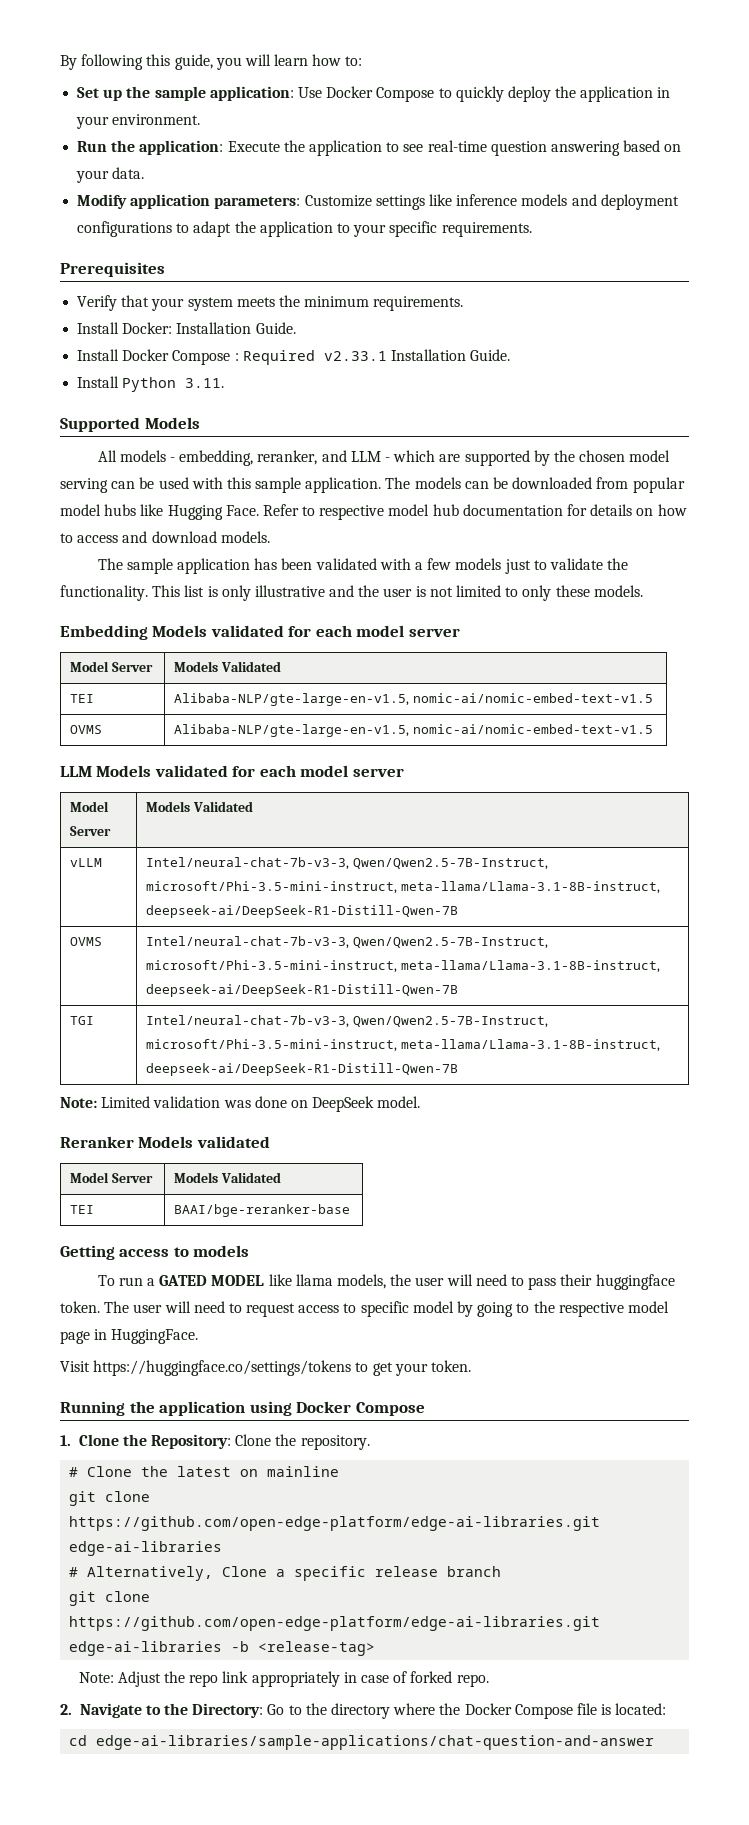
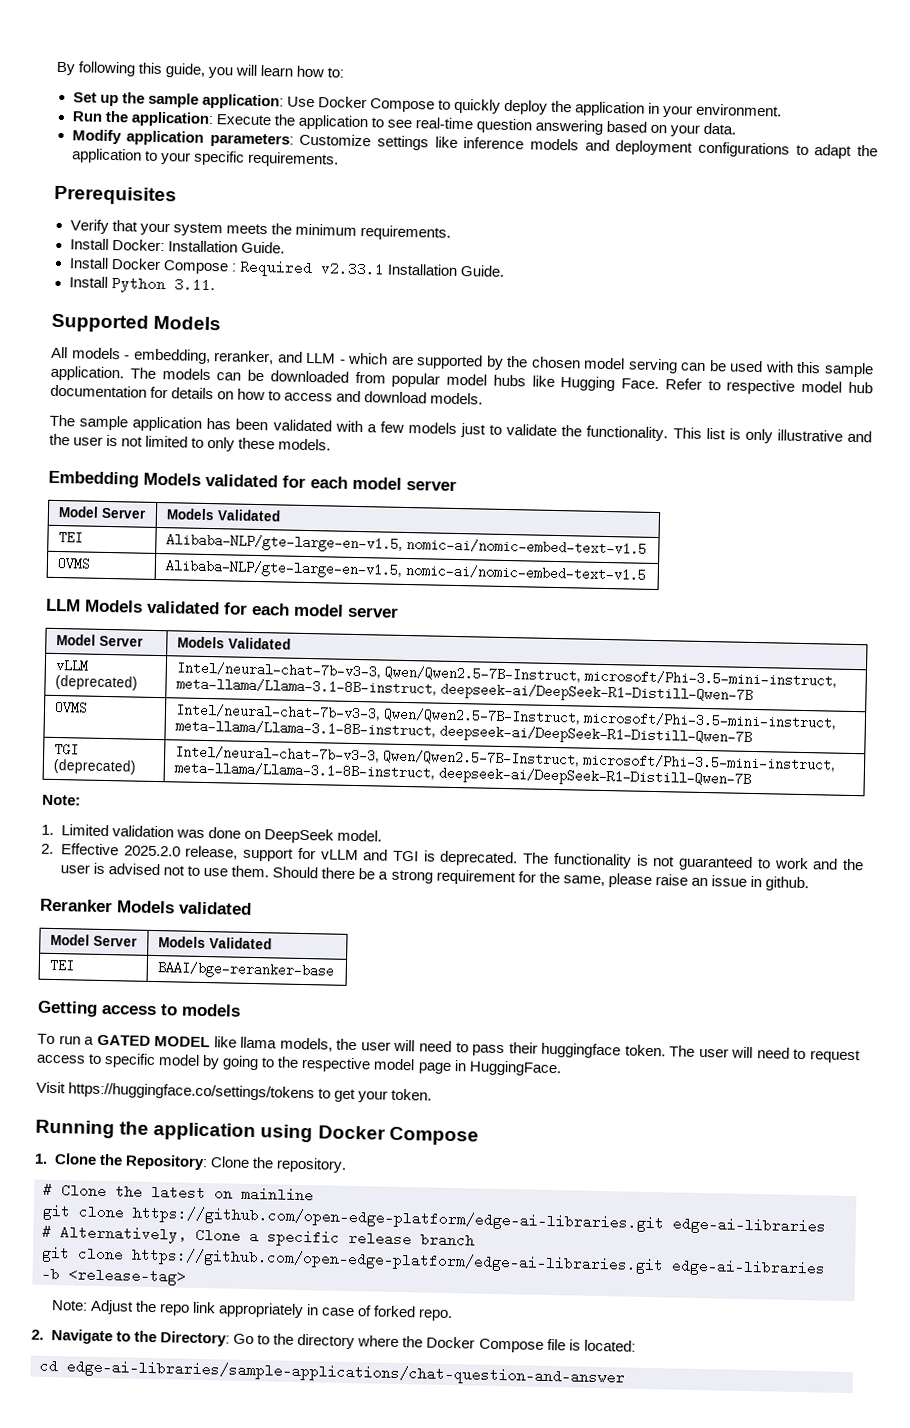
(103, 862) none -> [54,674,138,691] (deprecated)
(95, 1020) none -> [52,758,137,775] (deprecated)
(97, 1102) none -> [41,824,54,835] // 1.
(421, 1102) none -> [41,843,865,872] [59,862,809,892] // 2. Effective 2025.2.0 release, support for vLLM and TGI is deprecated. The functionality is not guaranteed to work and the user is advised not to use them. Should there be a strong requirement for the same, please raise an issue in github.

